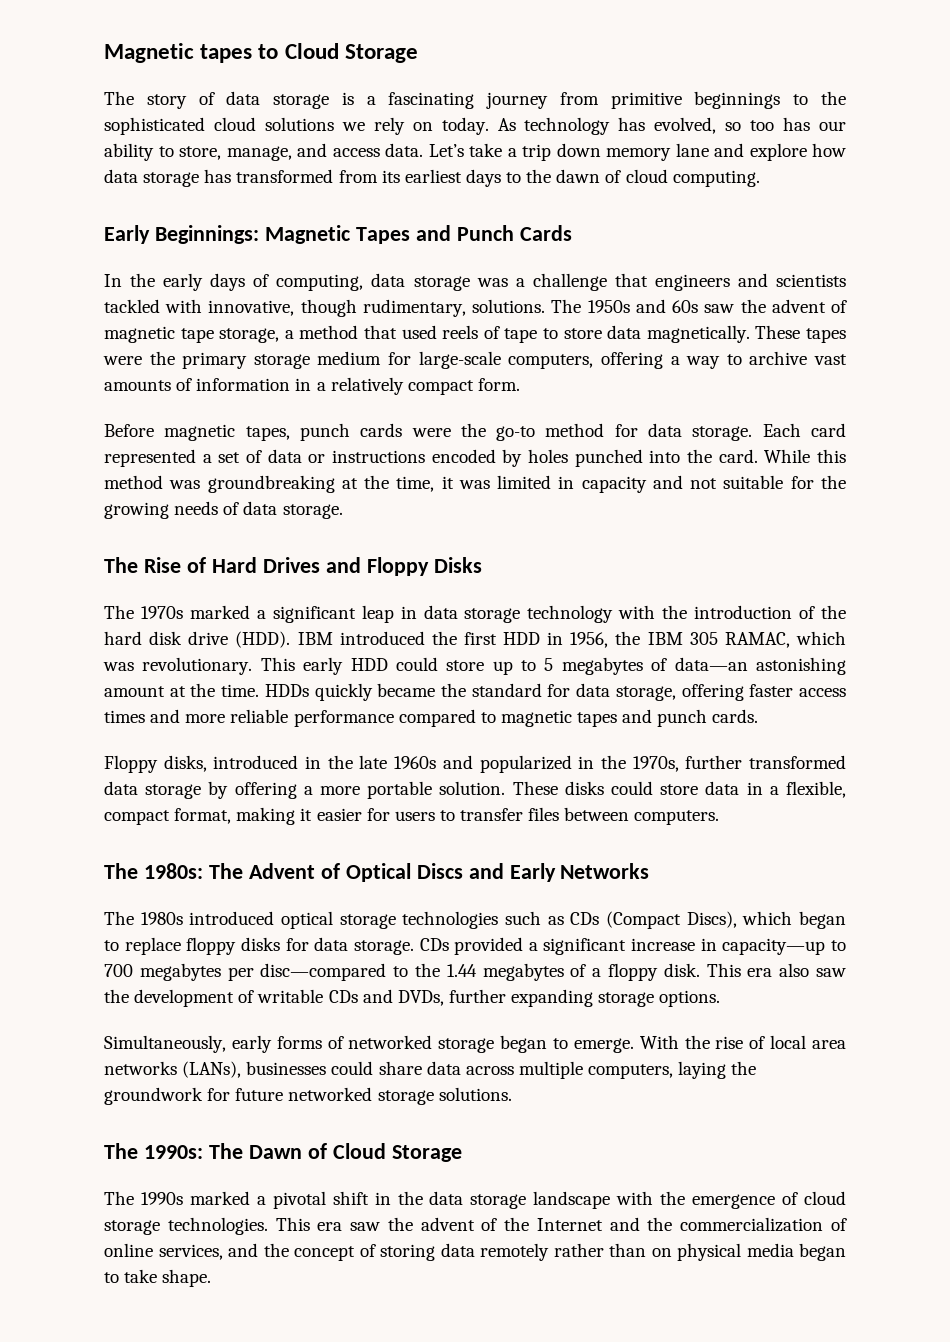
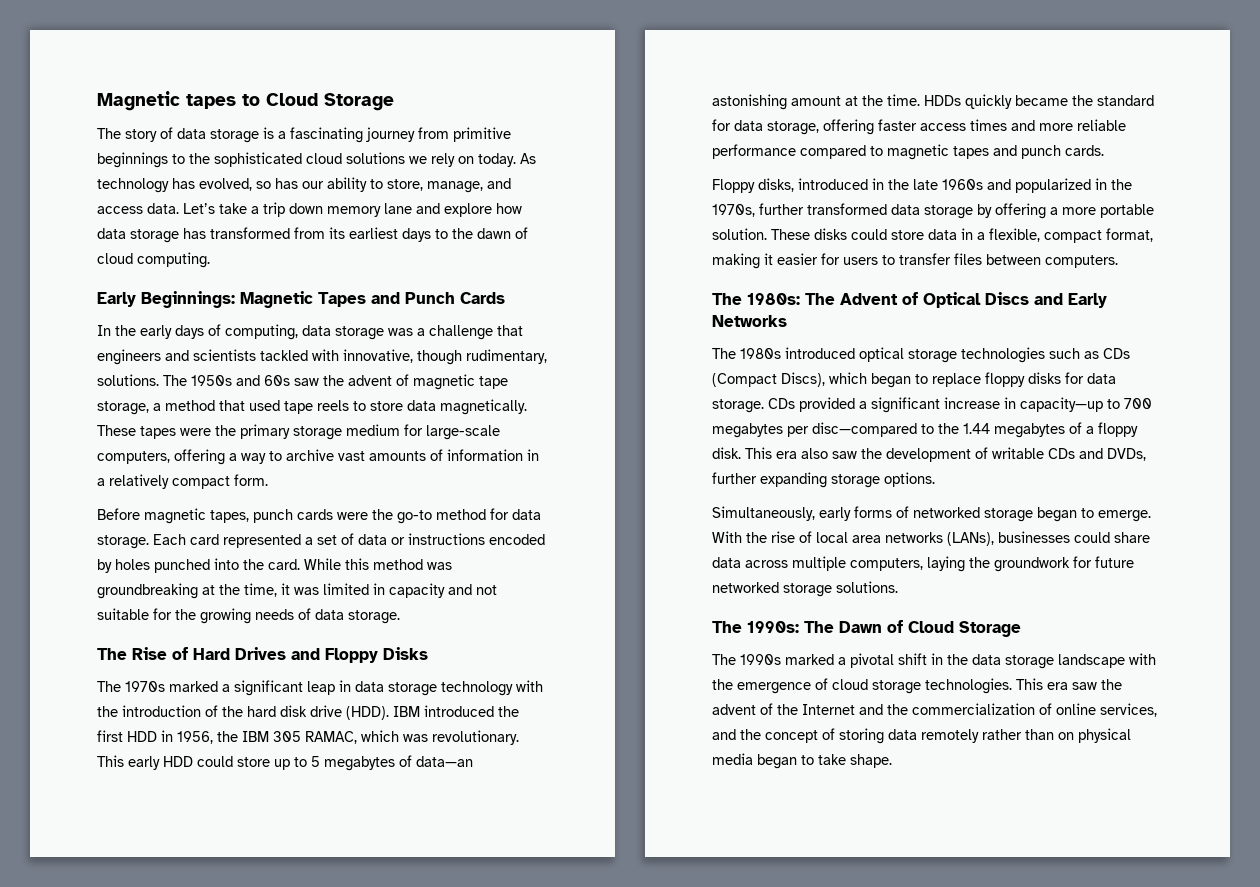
[750,120,775,131] too -> (271, 185) none
[442,325,538,343] reels of tape -> [284,400,349,414] tape reels

